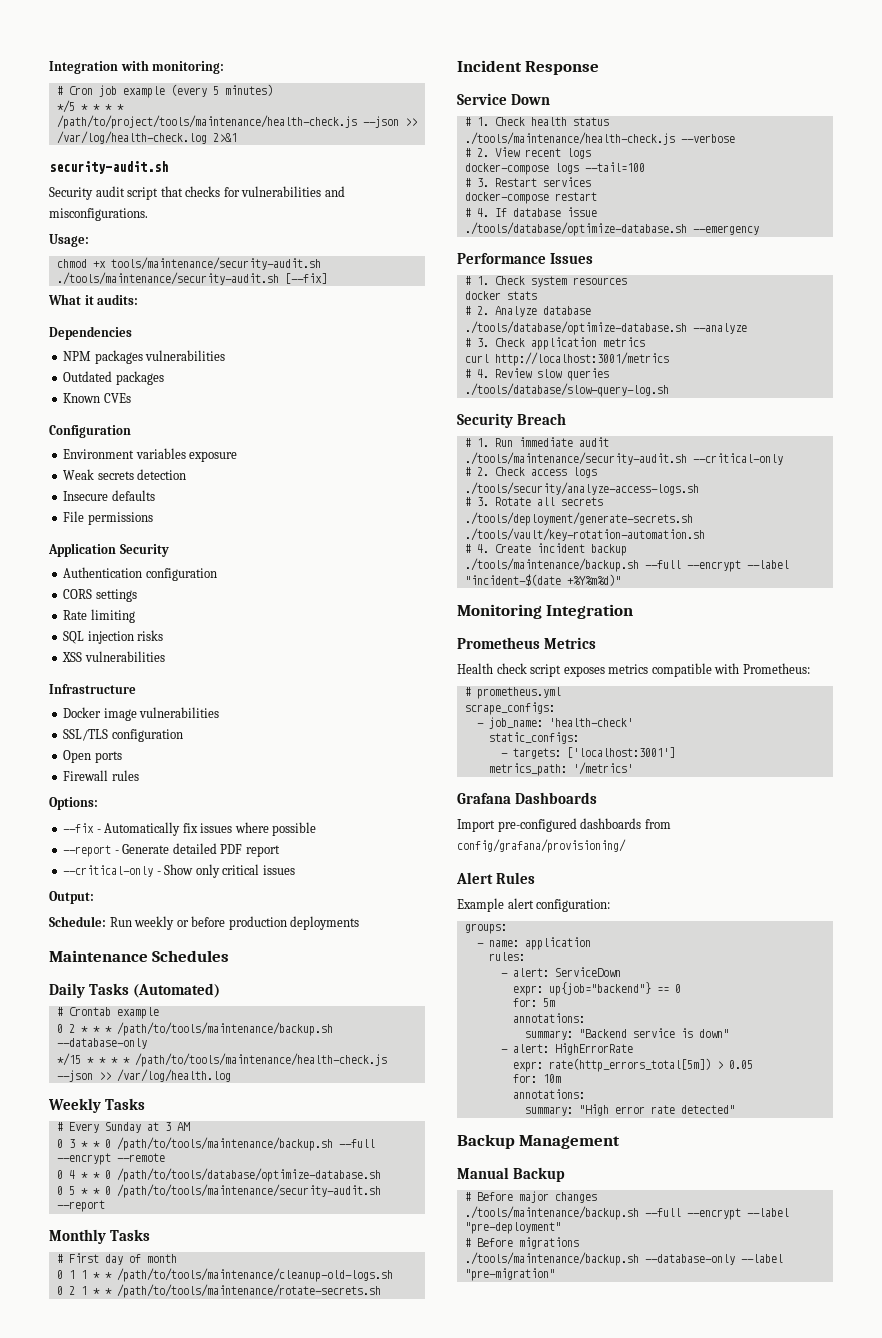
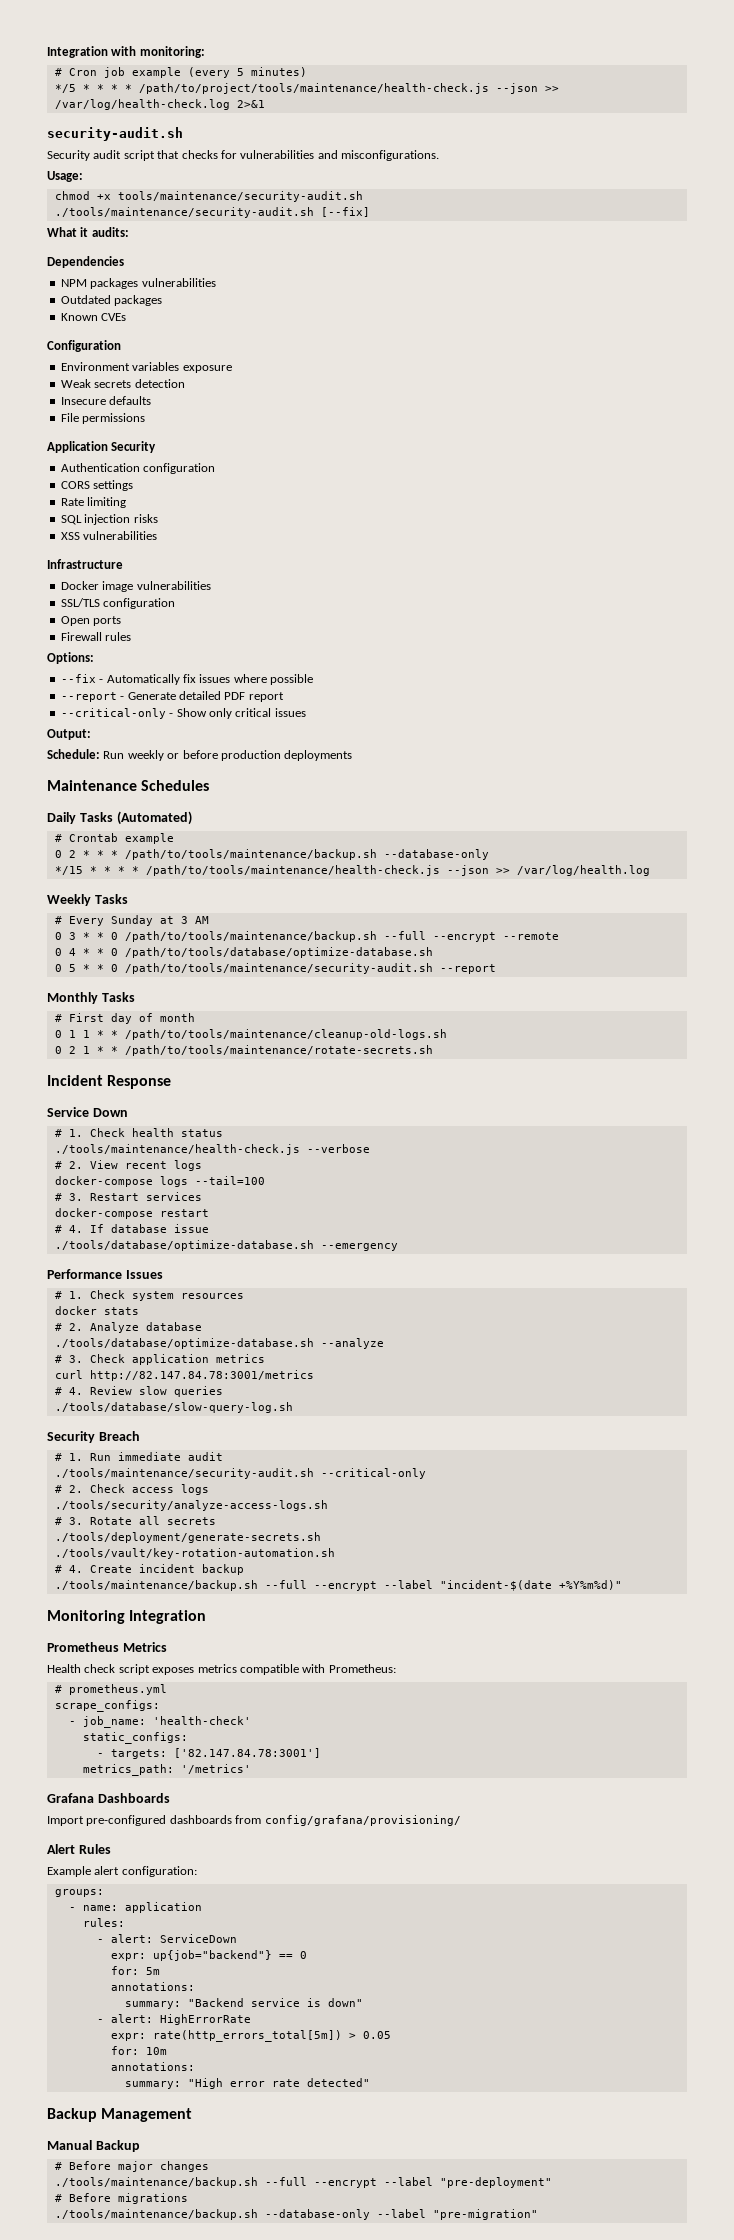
[494,352,669,366] http://localhost:3001/metrics -> [89,1370,314,1381] http://82.147.84.78:3001/metrics
[566,747,675,758] ['localhost:3001'] -> [173,1748,321,1758] ['82.147.84.78:3001']

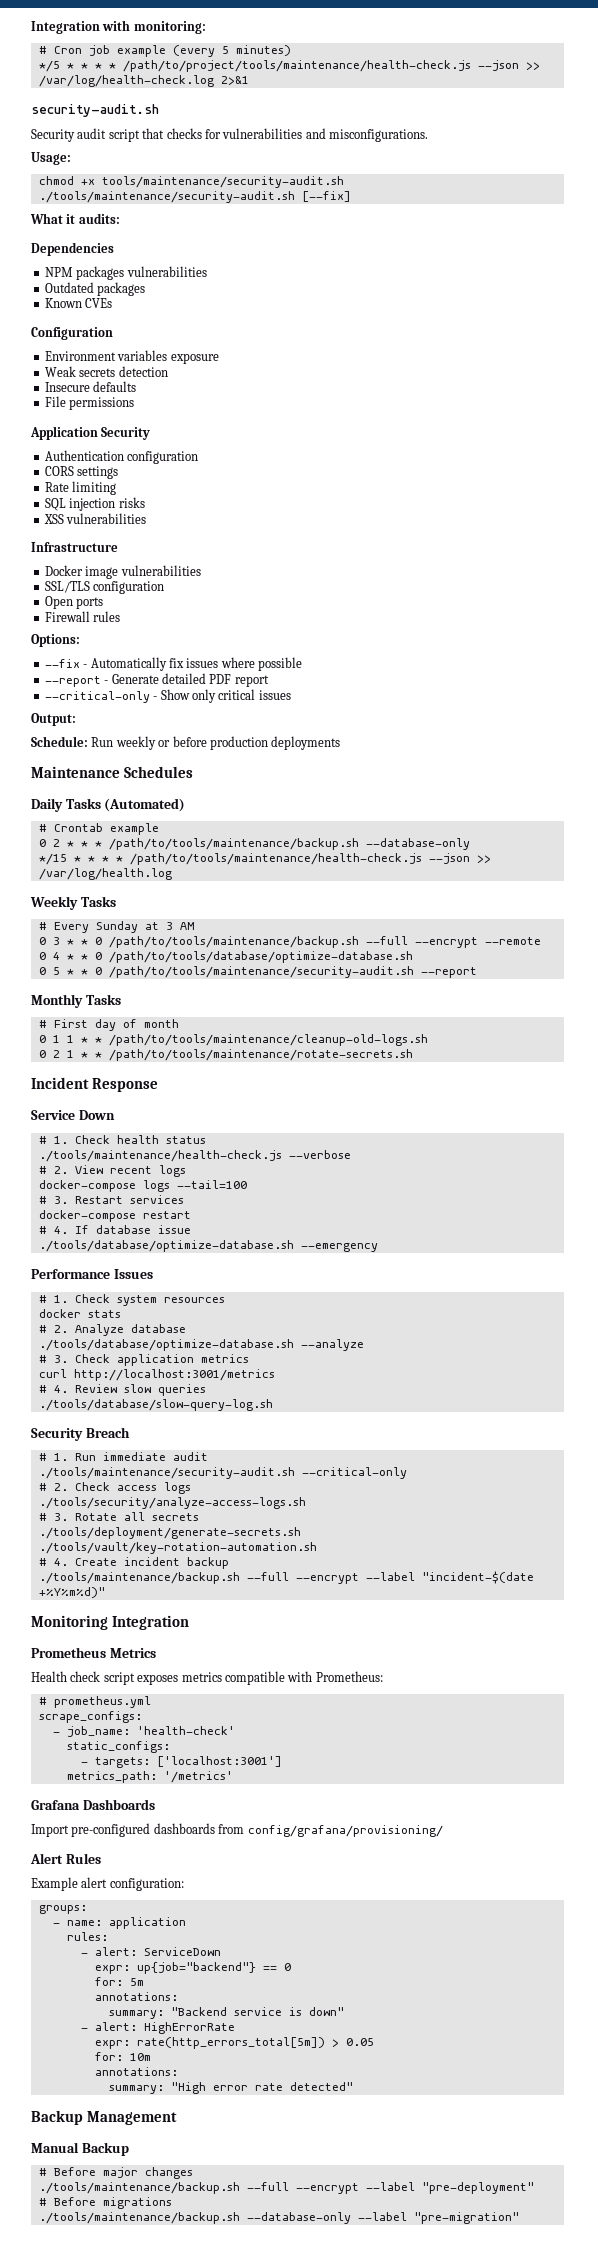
[89,1370,314,1381] http://82.147.84.78:3001/metrics -> [73,1369,275,1381] http://localhost:3001/metrics
[173,1748,321,1758] ['82.147.84.78:3001'] -> [156,1756,282,1767] ['localhost:3001']

